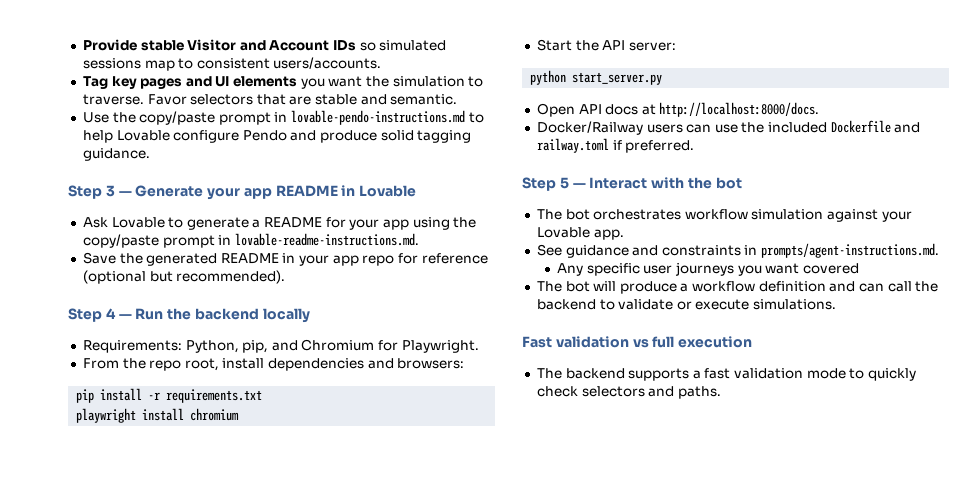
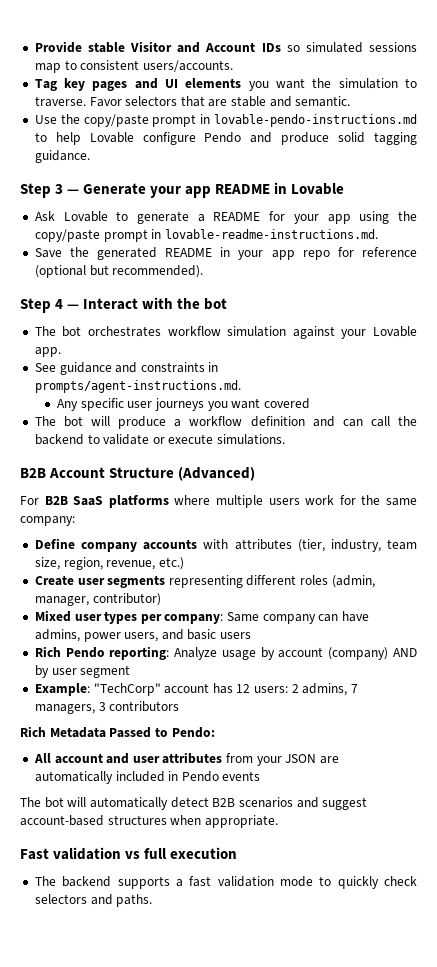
[135,308,310,323] [82,339,479,353] [82,358,465,371] [76,388,263,403] [76,408,240,423] [536,39,676,51] [530,70,663,85] [536,102,820,117] [536,120,921,135] [536,138,695,153] [522,177,586,191] Run the backend locally // Requirements: Python, pip, and Chromium for Playwright. // From the repo root, install dependencies and browsers: // pip install -r requirements.txt // playwright install chromium // Start the API server: // python start_server.py // Open API docs at http://localhost:8000/docs. // Docker/Railway users can use the included Dockerfile and railway.toml if preferred. // Step 5 — -> (80, 306) none
(837, 304) none -> [20,467,256,481] [20,495,418,508] [20,516,75,526] [34,538,417,552] [34,557,184,570] [34,575,375,588] [34,593,161,606] [34,610,370,624] [34,629,252,642] [34,646,417,660] [34,665,131,678] [34,683,359,696] [34,701,180,714] [20,726,215,738] [33,752,340,766] [34,771,261,784] [20,797,368,810] [20,815,278,828] // B2B Account Structure (Advanced) // For B2B SaaS platforms where multiple users work for the same company: // Define company accounts with attributes (tier, industry, team size, region, revenue, etc.) // Create user segments representing different roles (admin, manager, contributor) // Mixed user types per company: Same company can have admins, power users, and basic users // Rich Pendo reporting: Analyze usage by account (company) AND by user segment // Example: "TechCorp" account has 12 users: 2 admins, 7 managers, 3 contributors // Rich Metadata Passed to Pendo: // All account and user attributes from your JSON are automatically included in Pendo events // The bot will automatically detect B2B scenarios and suggest account-based structures when appropriate.

